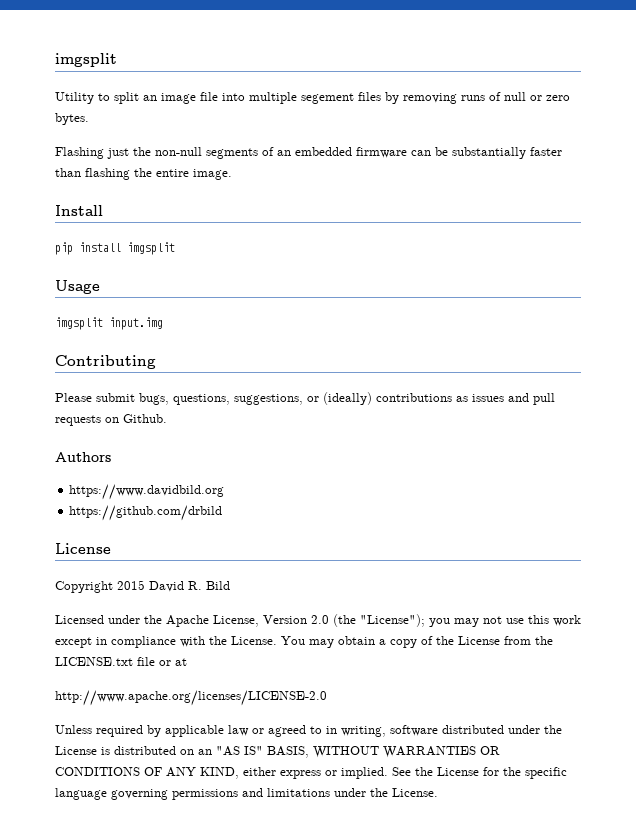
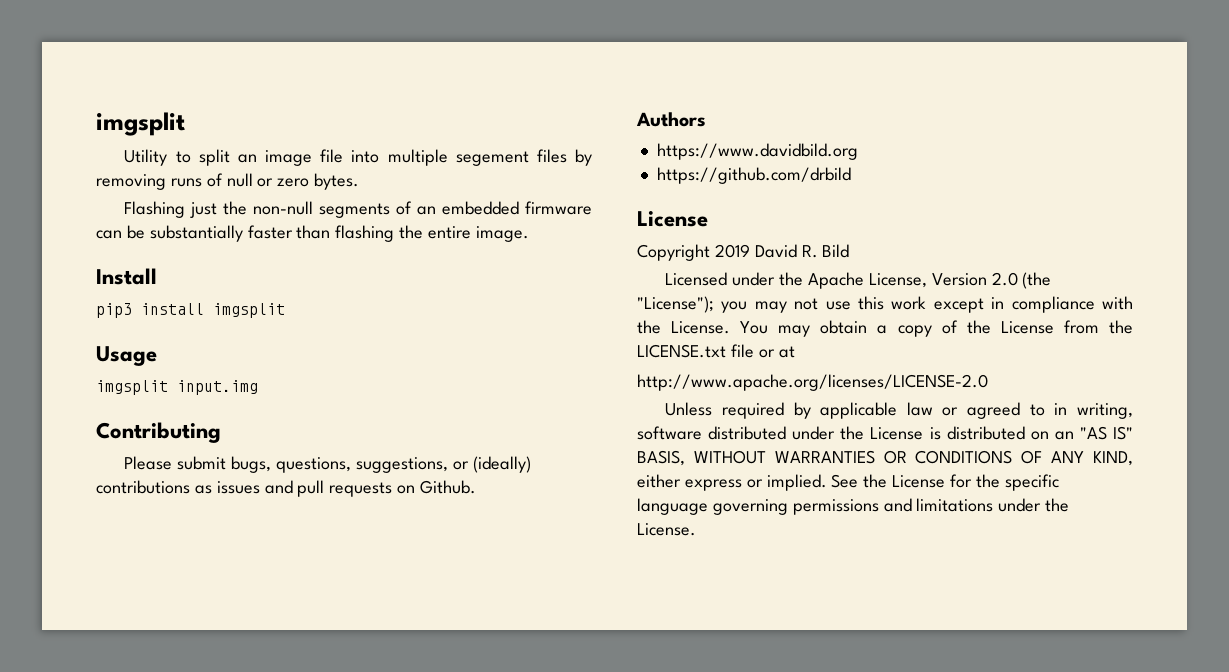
[55,242,73,255] pip -> [96,303,132,318] pip3
[117,580,145,590] 2015 -> [714,244,750,258] 2019

